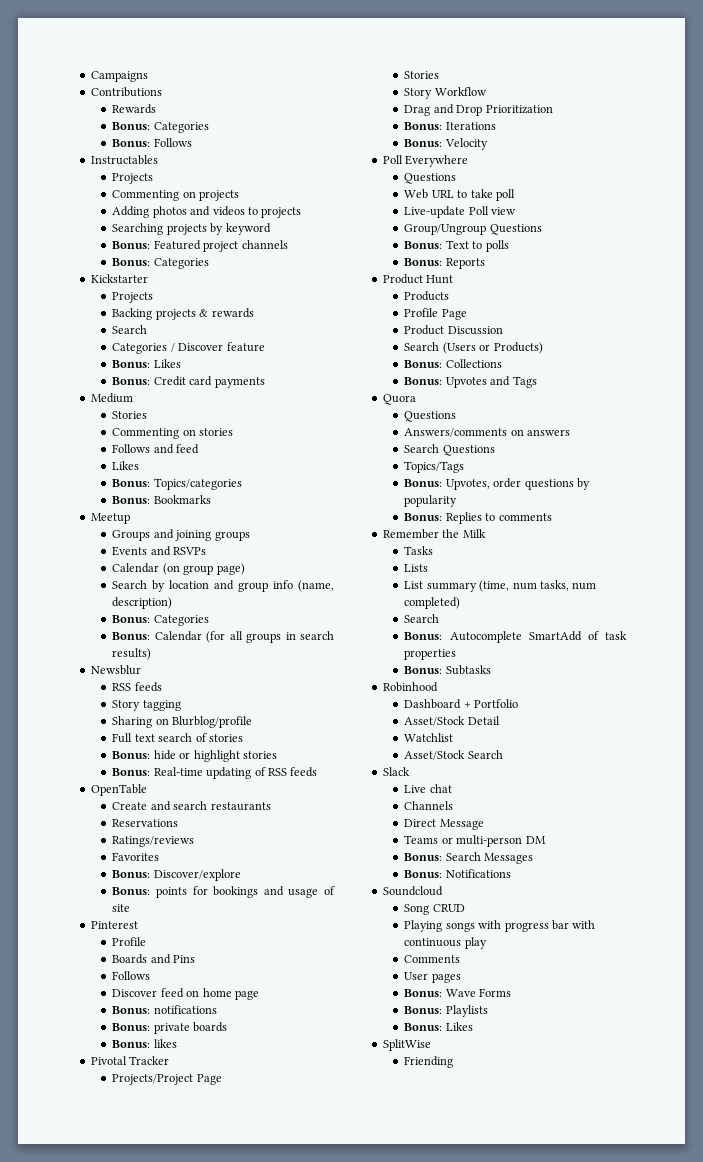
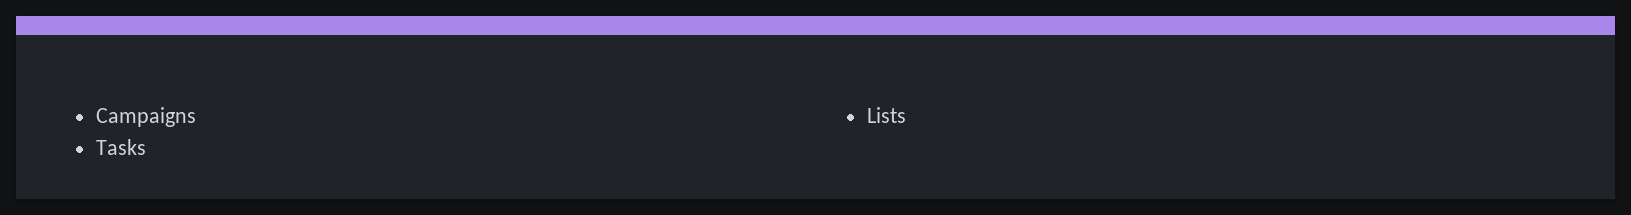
[90,87,162,97] [112,104,157,114] [112,122,209,133] [112,138,192,147] [90,155,158,165] [112,173,154,184] [112,190,240,201] [112,206,302,218] [112,223,271,235] [112,240,288,252] [112,258,209,269] [90,274,148,283] [112,292,154,303] [112,308,254,320] [112,325,148,334] [112,342,265,354] [112,359,181,368] [112,376,265,388] [90,393,133,403] [112,411,148,419] [112,428,234,439] [112,444,200,454] [112,461,140,470] [112,478,242,490] [112,495,211,504] [90,513,130,524] [112,529,250,541] [112,546,207,556] [112,563,245,575] [112,580,334,592] [112,597,173,609] [112,615,209,626] [112,631,334,643] [112,648,152,660] [90,665,141,675] [112,682,162,692] [112,700,181,711] [112,716,253,728] [112,733,243,743] [112,750,277,762] [112,767,318,779] [90,784,147,796] [112,801,271,811] [112,819,179,827] [112,836,195,847] [112,852,160,861] [112,869,241,881] [112,886,335,898] [112,904,131,912] [90,921,138,929] [112,937,147,946] [112,954,196,964] [112,971,151,980] [112,988,259,1000] [112,1005,217,1014] [112,1022,228,1034] [112,1039,177,1048] [90,1056,170,1065] [112,1074,222,1085] [404,71,440,79] [404,87,487,99] [404,104,553,116] [404,122,496,130] [404,138,488,150] [382,155,469,167] [404,173,457,184] [404,189,515,201] [404,206,517,218] [404,224,542,235] [404,240,509,252] [404,258,485,269] [382,274,454,284] [404,291,450,301] [404,308,467,320] [404,325,503,335] [404,342,543,354] [404,359,502,368] [404,376,537,388] [382,394,416,405] [404,411,457,422] [404,428,571,437] [404,444,495,456] [404,461,465,473] [404,478,590,490] [404,495,458,507] [404,512,552,524] [382,529,486,539] [404,546,434,555] [404,564,429,572] [404,580,597,592] [404,597,461,609] [404,614,440,623] [404,631,627,643] [404,649,457,660] [404,665,491,675] [382,682,438,692] [404,699,519,709] [404,716,500,726] [404,733,454,742] [404,750,503,760] [382,767,410,776] [404,784,452,793] [404,801,454,810] [404,819,484,830] [404,835,546,847] [404,852,534,864] [404,869,511,878] [382,886,443,896] [404,904,465,915] [404,920,596,932] [404,937,487,949] [404,955,461,963] [404,972,461,983] [404,988,512,997] [404,1005,488,1017] [404,1022,473,1031] [382,1039,431,1051] [404,1056,454,1068] Contributions // Rewards // Bonus: Categories // Bonus: Follows // Instructables // Projects // Commenting on projects // Adding photos and videos to projects // Searching projects by keyword // Bonus: Featured project channels // Bonus: Categories // Kickstarter // Projects // Backing projects & rewards // Search // Categories / Discover feature // Bonus: Likes // Bonus: Credit card payments // Medium // Stories // Commenting on stories // Follows and feed // Likes // Bonus: Topics/categories // Bonus: Bookmarks // Meetup // Groups and joining groups // Events and RSVPs // Calendar (on group page) // Search by location and group info (name, description) // Bonus: Categories // Bonus: Calendar (for all groups in search results) // Newsblur // RSS feeds // Story tagging // Sharing on Blurblog/profile // Full text search of stories // Bonus: hide or highlight stories // Bonus: Real-time updating of RSS feeds // OpenTable // Create and search restaurants // Reservations // Ratings/reviews // Favorites // Bonus: Discover/explore // Bonus: points for bookings and usage of site // Pinterest // Profile // Boards and Pins // Follows // Discover feed on home page // Bonus: notifications // Bonus: private boards // Bonus: likes // Pivotal Tracker // Projects/Project Page // Stories // Story Workflow // Drag and Drop Prioritization // Bonus: Iterations // Bonus: Velocity // Poll Everywhere // Questions // Web URL to take poll // Live-update Poll view // Group/Ungroup Questions // Bonus: Text to polls // Bonus: Reports // Product Hunt // Products // Profile Page // Product Discussion // Search (Users or Products) // Bonus: Collections // Bonus: Upvotes and Tags // Quora // Questions // Answers/comments on answers // Search Questions // Topics/Tags // Bonus: Upvotes, order questions by popularity // Bonus: Replies to comments // Remember the Milk // Tasks // Lists // List summary (time, num tasks, num completed) // Search // Bonus: Autocomplete SmartAdd of task properties // Bonus: Subtasks // Robinhood // Dashboard + Portfolio // Asset/Stock Detail // Watchlist // Asset/Stock Search // Slack // Live chat // Channels // Direct Message // Teams or multi-person DM // Bonus: Search Messages // Bonus: Notifications // Soundcloud // Song CRUD // Playing songs with progress bar with continuous play // Comments // User pages // Bonus: Wave Forms // Bonus: Playlists // Bonus: Likes // SplitWise // Friending -> [95,139,146,155] [866,107,906,123] Tasks // Lists

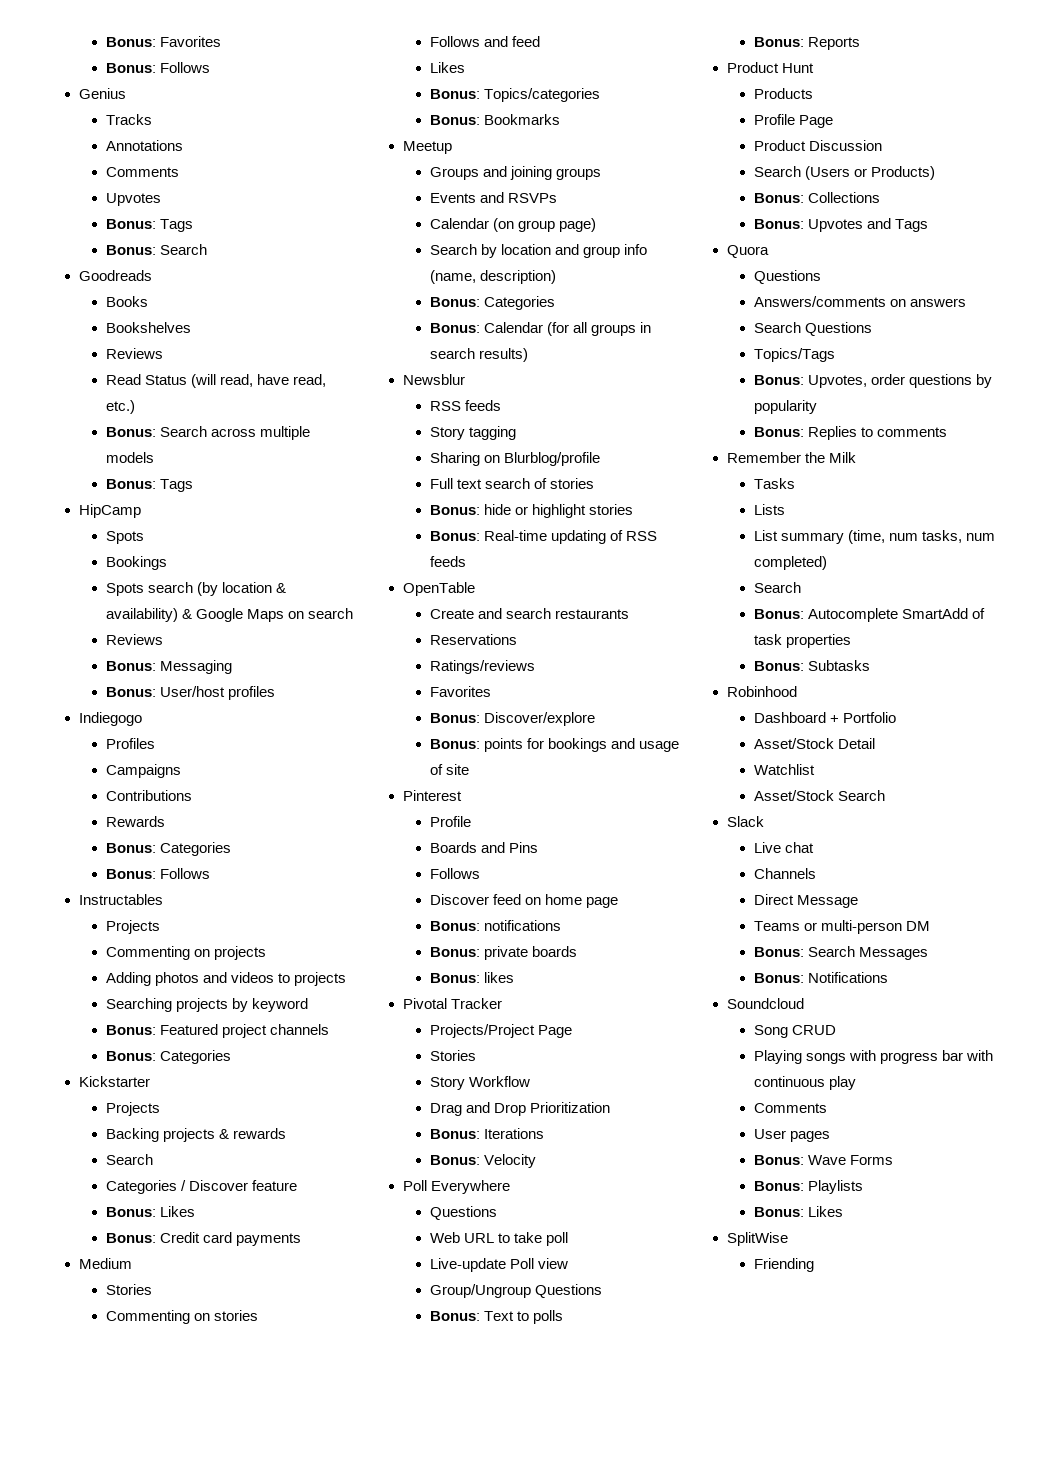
[95,107,196,127] [95,139,146,155] [866,107,906,123] Campaigns // Tasks // Lists -> [105,36,221,47] [105,62,210,73] [78,88,126,99] [105,114,152,125] [105,140,183,151] [105,167,179,177] [105,193,161,206] [105,219,193,232] [105,244,207,255] [78,270,152,281] [105,296,148,307] [105,322,191,333] [105,348,163,359] [105,374,326,388] [105,400,135,414] [105,426,310,440] [105,452,154,463] [105,479,193,492] [78,504,141,518] [105,531,144,544] [105,556,167,570] [105,582,286,596] [105,608,353,622] [105,634,163,645] [105,660,232,674] [105,686,275,700] [78,712,142,726] [105,738,155,749] [105,764,181,778] [105,790,192,801] [105,816,165,827] [105,842,231,856] [105,868,210,879] [78,894,163,905] [105,920,160,934] [105,946,266,960] [105,972,346,986] [105,998,308,1012] [105,1024,329,1038] [105,1050,231,1064] [78,1076,150,1087] [105,1102,160,1116] [105,1128,286,1142] [105,1154,153,1165] [105,1180,297,1194] [105,1206,195,1217] [105,1232,301,1246] [78,1258,132,1269] [105,1284,152,1295] [105,1310,258,1324] [429,36,540,47] [429,62,465,73] [429,88,600,102] [429,114,560,125] [402,141,452,154] [429,166,601,180] [429,192,557,203] [429,218,596,232] [429,244,647,258] [429,270,556,284] [429,296,555,310] [429,322,651,336] [429,348,528,362] [402,374,465,385] [429,400,501,411] [429,426,516,440] [429,452,600,466] [429,478,594,489] [429,504,633,518] [429,530,657,544] [429,556,466,567] [402,582,475,596] [429,608,629,619] [429,634,517,645] [429,660,535,674] [429,686,491,697] [429,712,595,726] [429,738,679,752] [429,764,469,775] [402,790,462,801] [429,816,471,827] [429,842,538,853] [429,868,480,879] [429,894,618,908] [429,920,561,931] [429,946,577,960] [429,972,514,983] [402,998,502,1009] [429,1024,572,1038] [429,1050,476,1061] [429,1076,530,1090] [429,1102,610,1116] [429,1128,544,1139] [429,1154,536,1168] [402,1180,510,1194] [429,1206,497,1220] [429,1232,568,1246] [429,1258,568,1272] [429,1284,602,1298] [429,1310,563,1324] [753,37,860,50] [726,62,814,73] [753,88,813,99] [753,114,833,128] [753,140,882,151] [753,166,935,180] [753,192,880,203] [753,218,928,232] [726,245,769,258] [753,270,821,284] [753,296,966,307] [753,322,872,336] [753,348,835,362] [753,374,992,388] [753,400,817,414] [753,426,947,440] [726,452,856,463] [753,478,795,489] [753,504,785,515] [753,530,995,544] [753,556,827,570] [753,582,801,593] [753,608,985,622] [753,634,851,648] [753,660,870,671] [726,686,797,697] [753,712,896,723] [753,738,875,749] [753,764,815,775] [753,790,885,801] [726,816,764,827] [753,842,814,853] [753,868,816,879] [753,894,858,908] [753,920,930,934] [753,946,928,960] [753,972,888,983] [726,998,804,1009] [753,1025,836,1038] [753,1050,993,1064] [753,1076,856,1090] [753,1103,827,1113] [753,1129,830,1142] [753,1155,893,1165] [753,1180,863,1194] [753,1206,843,1217] [726,1232,788,1246] [753,1258,814,1272] Bonus: Favorites // Bonus: Follows // Genius // Tracks // Annotations // Comments // Upvotes // Bonus: Tags // Bonus: Search // Goodreads // Books // Bookshelves // Reviews // Read Status (will read, have read, etc.) // Bonus: Search across multiple models // Bonus: Tags // HipCamp // Spots // Bookings // Spots search (by location & availability) & Google Maps on search // Reviews // Bonus: Messaging // Bonus: User/host profiles // Indiegogo // Profiles // Campaigns // Contributions // Rewards // Bonus: Categories // Bonus: Follows // Instructables // Projects // Commenting on projects // Adding photos and videos to projects // Searching projects by keyword // Bonus: Featured project channels // Bonus: Categories // Kickstarter // Projects // Backing projects & rewards // Search // Categories / Discover feature // Bonus: Likes // Bonus: Credit card payments // Medium // Stories // Commenting on stories // Follows and feed // Likes // Bonus: Topics/categories // Bonus: Bookmarks // Meetup // Groups and joining groups // Events and RSVPs // Calendar (on group page) // Search by location and group info (name, description) // Bonus: Categories // Bonus: Calendar (for all groups in search results) // Newsblur // RSS feeds // Story tagging // Sharing on Blurblog/profile // Full text search of stories // Bonus: hide or highlight stories // Bonus: Real-time updating of RSS feeds // OpenTable // Create and search restaurants // Reservations // Ratings/reviews // Favorites // Bonus: Discover/explore // Bonus: points for bookings and usage of site // Pinterest // Profile // Boards and Pins // Follows // Discover feed on home page // Bonus: notifications // Bonus: private boards // Bonus: likes // Pivotal Tracker // Projects/Project Page // Stories // Story Workflow // Drag and Drop Prioritization // Bonus: Iterations // Bonus: Velocity // Poll Everywhere // Questions // Web URL to take poll // Live-update Poll view // Group/Ungroup Questions // Bonus: Text to polls // Bonus: Reports // Product Hunt // Products // Profile Page // Product Discussion // Search (Users or Products) // Bonus: Collections // Bonus: Upvotes and Tags // Quora // Questions // Answers/comments on answers // Search Questions // Topics/Tags // Bonus: Upvotes, order questions by popularity // Bonus: Replies to comments // Remember the Milk // Tasks // Lists // List summary (time, num tasks, num completed) // Search // Bonus: Autocomplete SmartAdd of task properties // Bonus: Subtasks // Robinhood // Dashboard + Portfolio // Asset/Stock Detail // Watchlist // Asset/Stock Search // Slack // Live chat // Channels // Direct Message // Teams or multi-person DM // Bonus: Search Messages // Bonus: Notifications // Soundcloud // Song CRUD // Playing songs with progress bar with continuous play // Comments // User pages // Bonus: Wave Forms // Bonus: Playlists // Bonus: Likes // SplitWise // Friending

